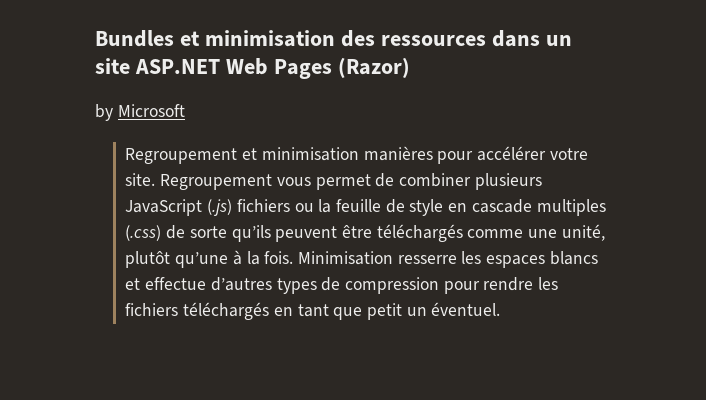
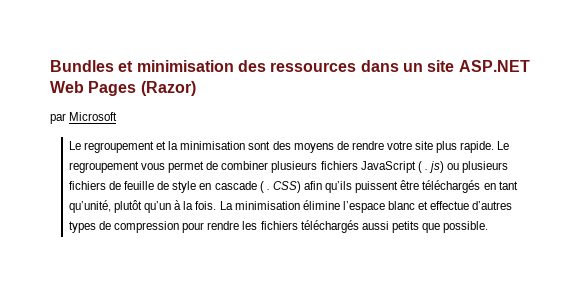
[95,104,113,121] by -> [50,113,66,124] par
[125,146,588,164] [125,173,273,190] Regroupement et minimisation manières pour accélérer votre site. Regroupement -> [68,141,510,153] [68,161,139,173] Le regroupement et la minimisation sont des moyens de rendre votre site plus rapide. Le regroupement
[125,199,332,216] JavaScript (.js) fichiers ou la -> [320,161,509,173] [68,181,122,190] fichiers JavaScript ( . js) ou plusieurs fichiers de
[536,199,606,216] [125,224,605,242] [125,250,598,268] multiples (.css) de sorte qu’ils peuvent être téléchargés comme une unité, plutôt qu’une à la fois. Minimisation resserre les espaces blancs -> [259,180,518,193] [68,200,415,213] ( . CSS) afin qu’ils puissent être téléchargés en tant qu’unité, plutôt qu’un à la fois. La minimisation élimine l’espace blanc
[273,302,501,320] en tant que petit un éventuel. -> [361,221,489,233] aussi petits que possible.

